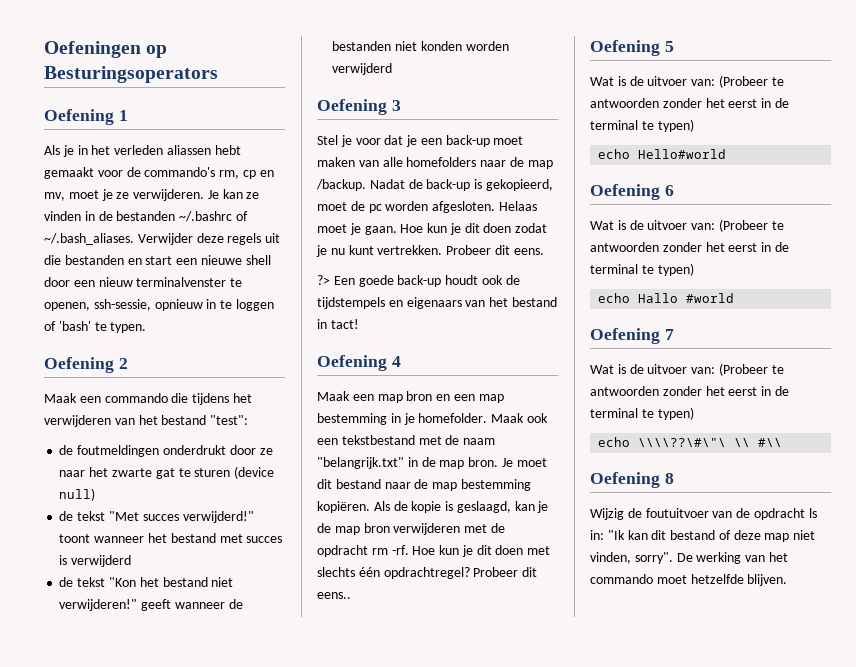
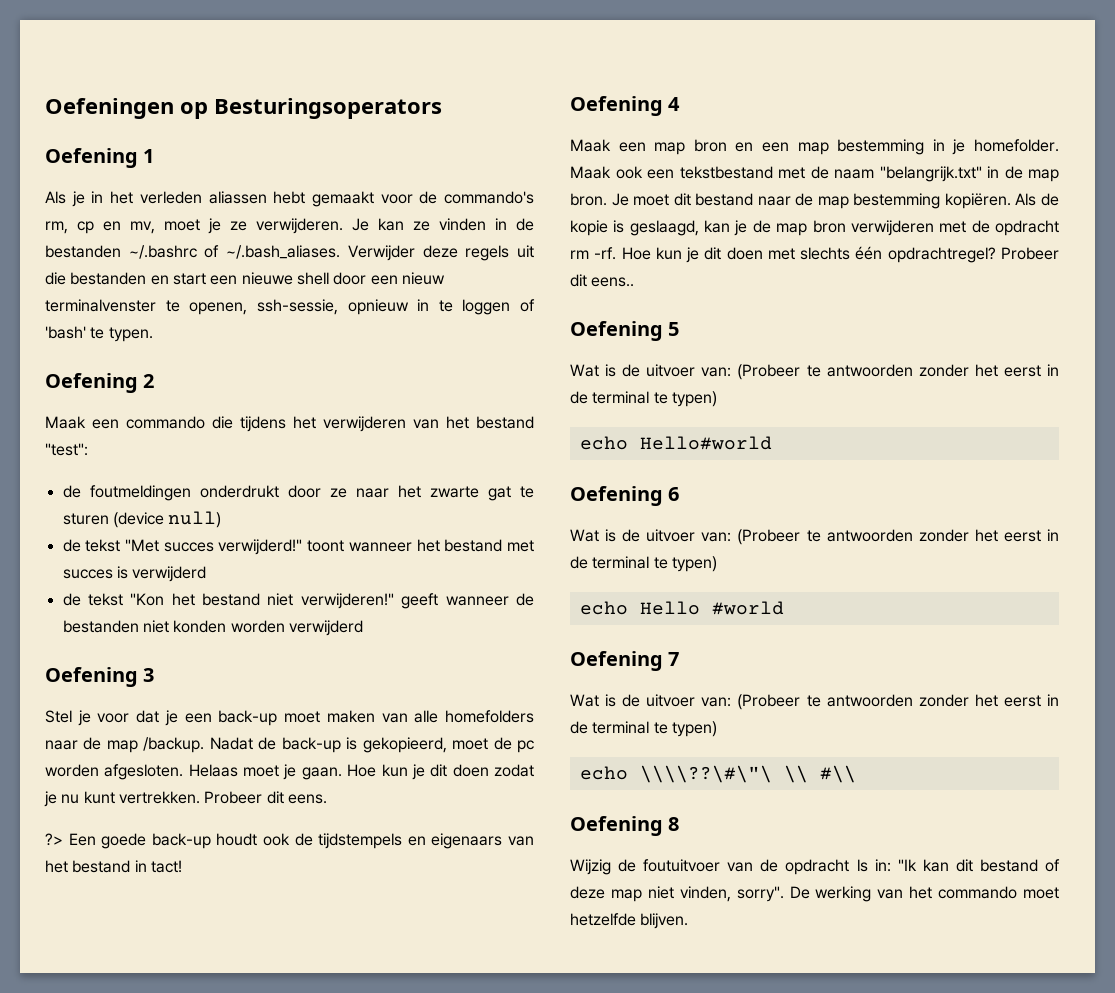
[638,293,679,303] Hallo -> [639,601,700,615] Hello

